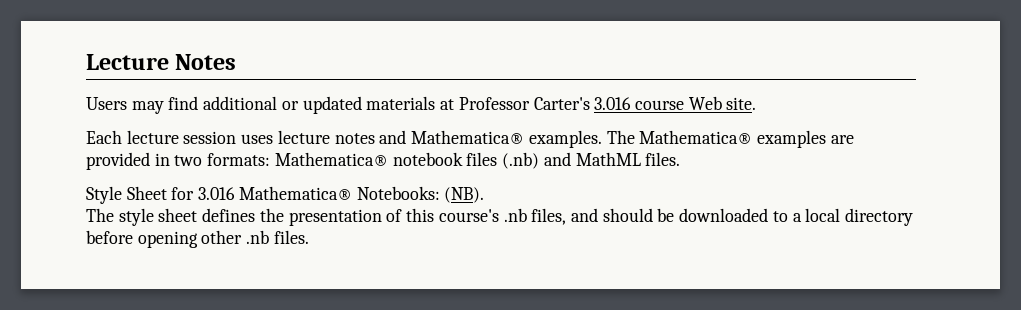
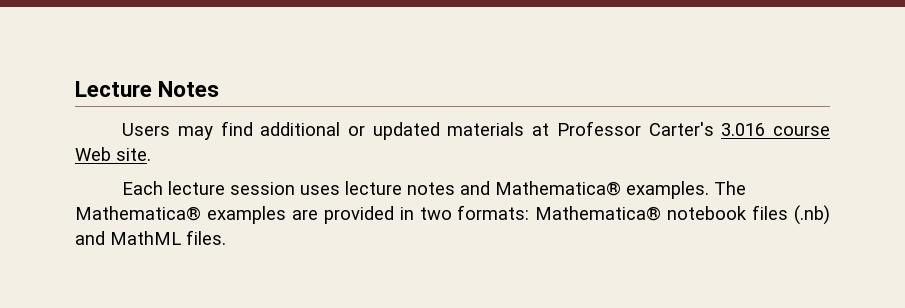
[86,186,485,204] [86,208,914,226] [86,230,309,248] // Style Sheet for 3.016 Mathematica® Notebooks: (NB). // The style sheet defines the presentation of this course's .nb files, and should be downloaded to a local directory before opening other .nb files. -> (226, 237) none

